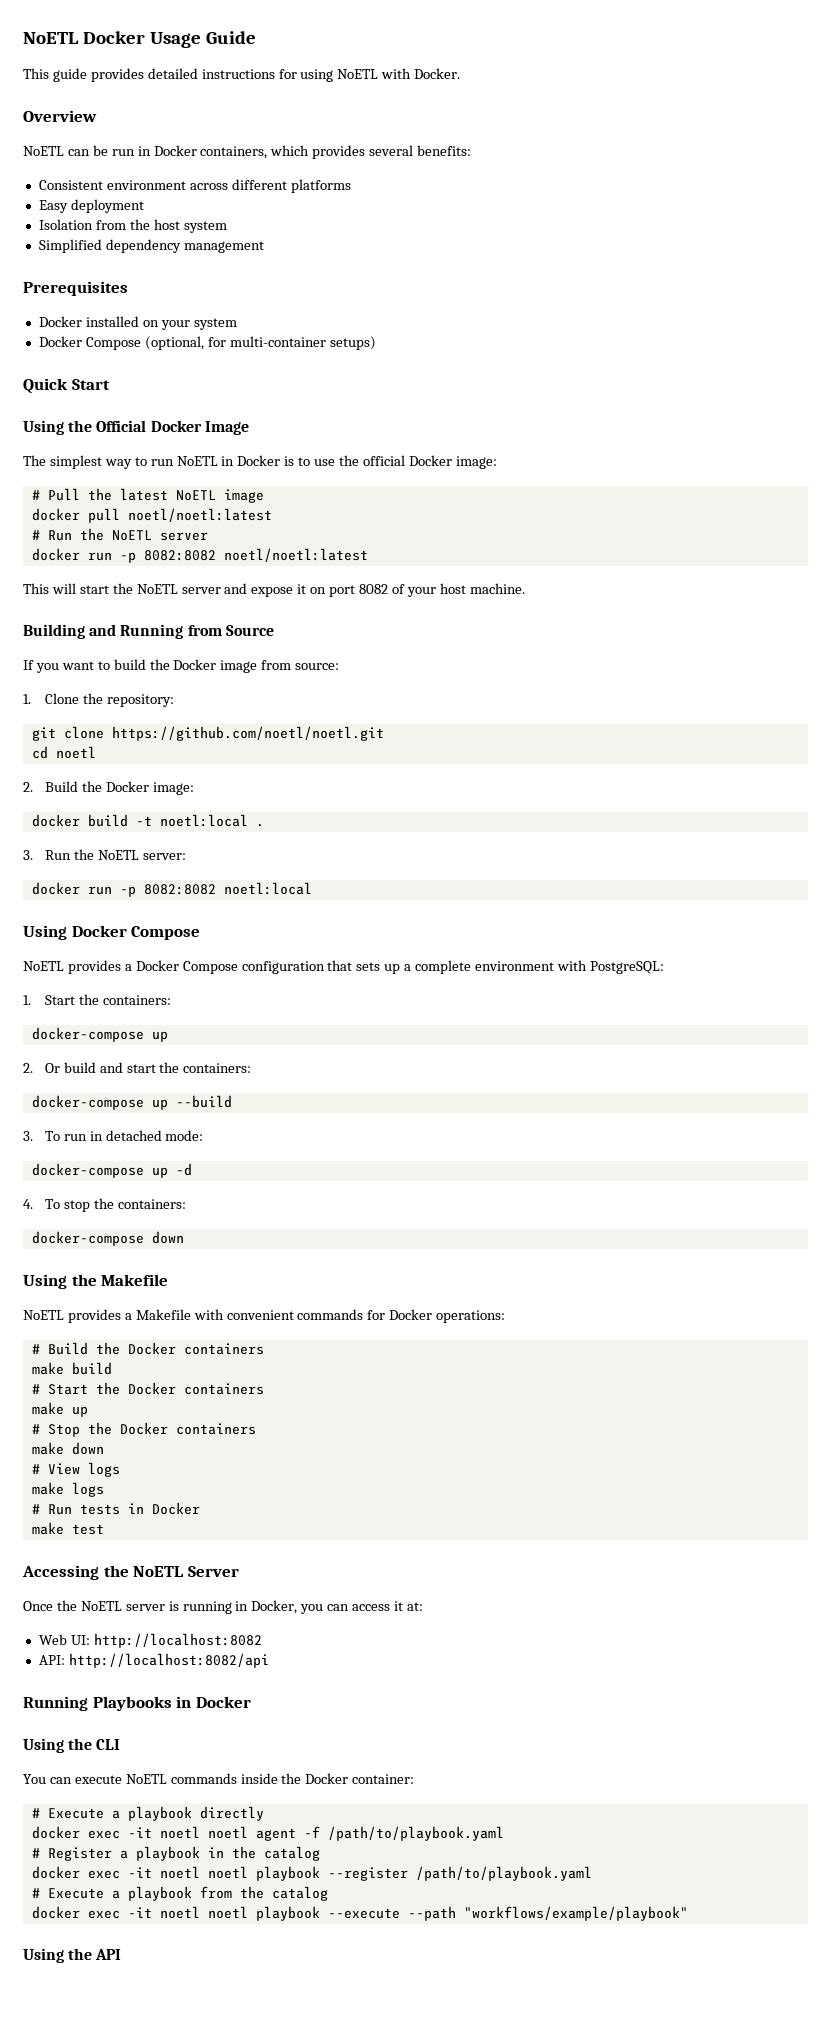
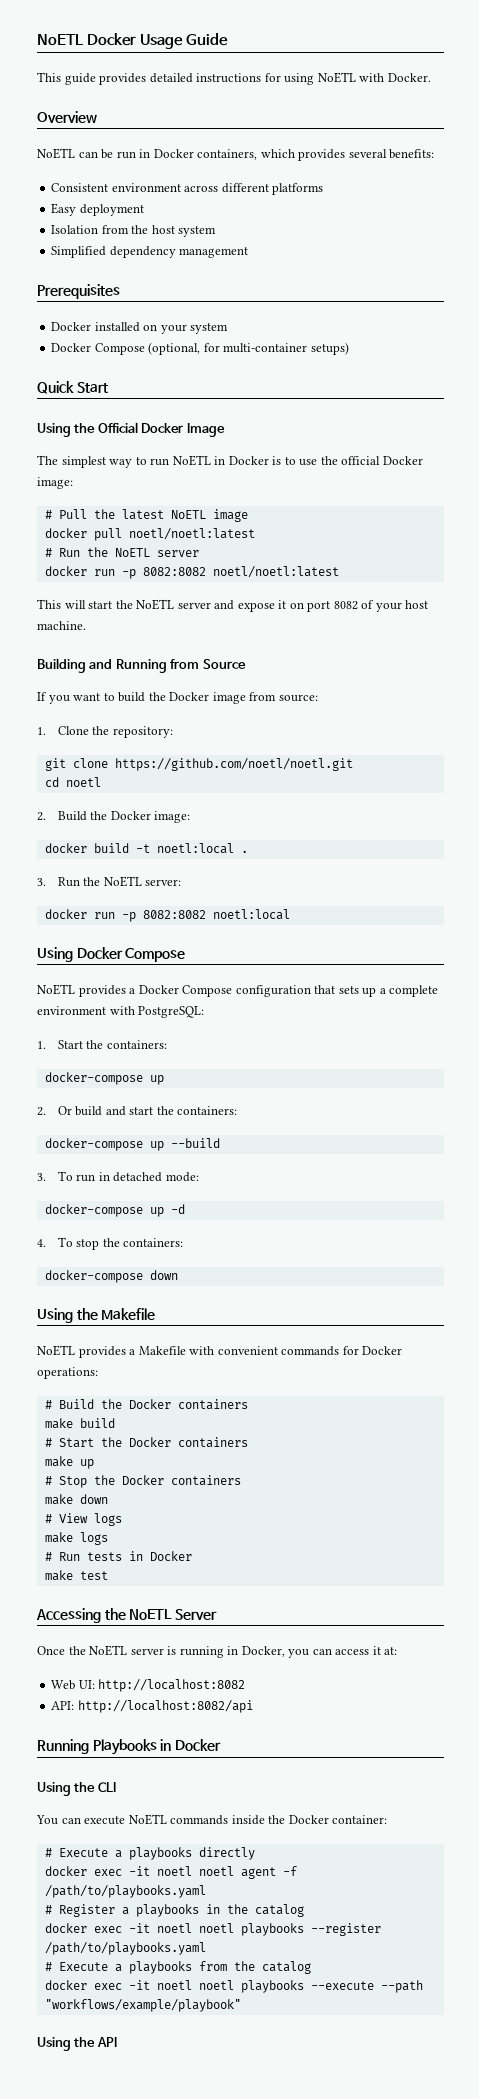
[127,1806,192,1821] playbook -> [128,1847,192,1860] playbooks
[327,1826,504,1841] /path/to/playbook.yaml -> [44,1885,206,1898] /path/to/playbooks.yaml
[135,1846,200,1861] playbook -> [135,1904,199,1917] playbooks
[255,1866,592,1881] [31,1886,192,1901] playbook --register /path/to/playbook.yaml // # Execute a playbook -> [240,1923,381,1936] [44,1942,206,1955] [44,1961,192,1974] playbooks --register /path/to/playbooks.yaml // # Execute a playbooks
[255,1906,320,1921] playbook -> [240,1980,304,1993] playbooks

